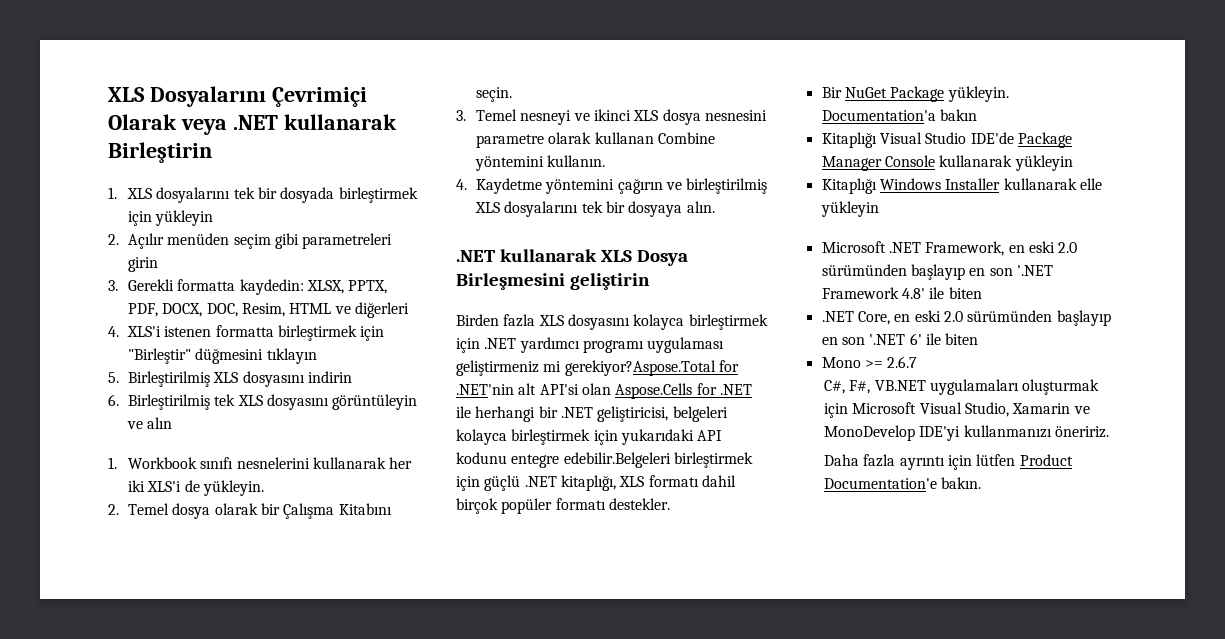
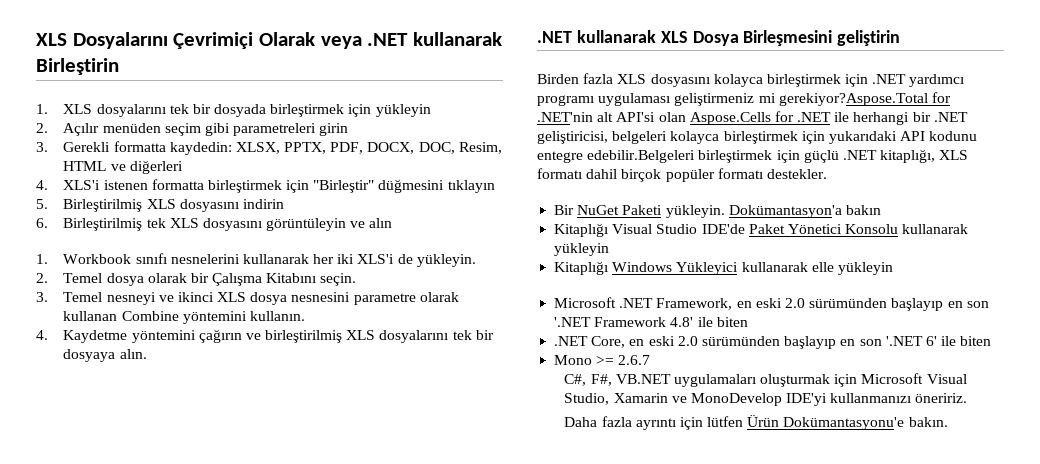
[890,86,1009,102] [821,110,936,121] Package yükleyin. Documentation'a -> [622,205,842,218] Paketi yükleyin. Dokümantasyon'a
[1017,132,1072,148] [821,155,935,171] Package Manager Console -> [748,224,899,234] Paket Yönetici Konsolu
[945,178,1001,190] Installer -> [676,262,739,275] Yükleyici
[1019,454,1073,466] [824,478,938,489] Product Documentation'e -> [747,415,905,430] Ürün Dokümantasyonu'e

